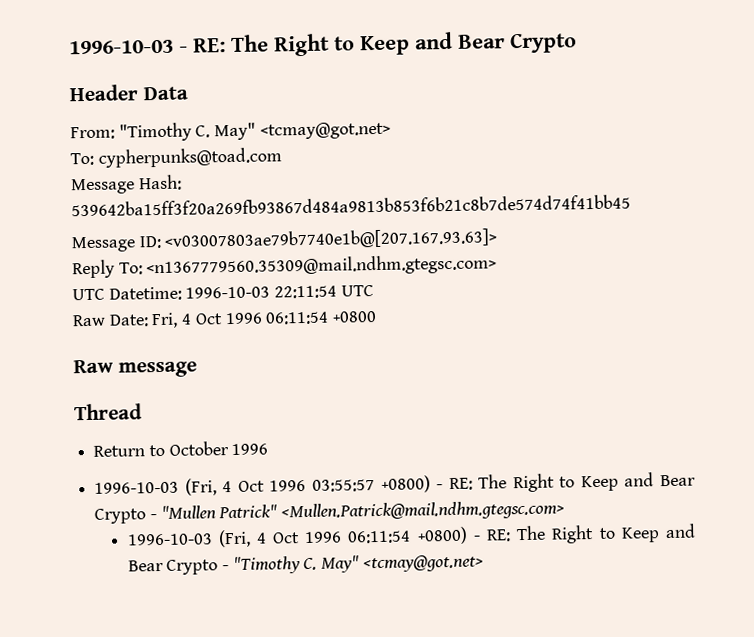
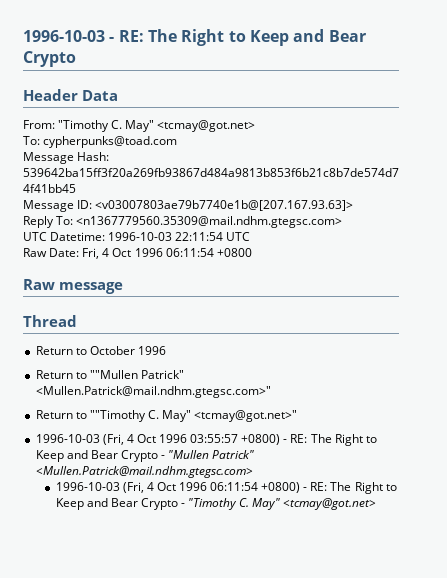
(269, 449) none -> [35,370,184,379] [35,386,271,398] [35,410,298,422] // Return to ""Mullen Patrick" <Mullen.Patrick@mail.ndhm.gtegsc.com>" // Return to ""Timothy C. May" <tcmay@got.net>"

